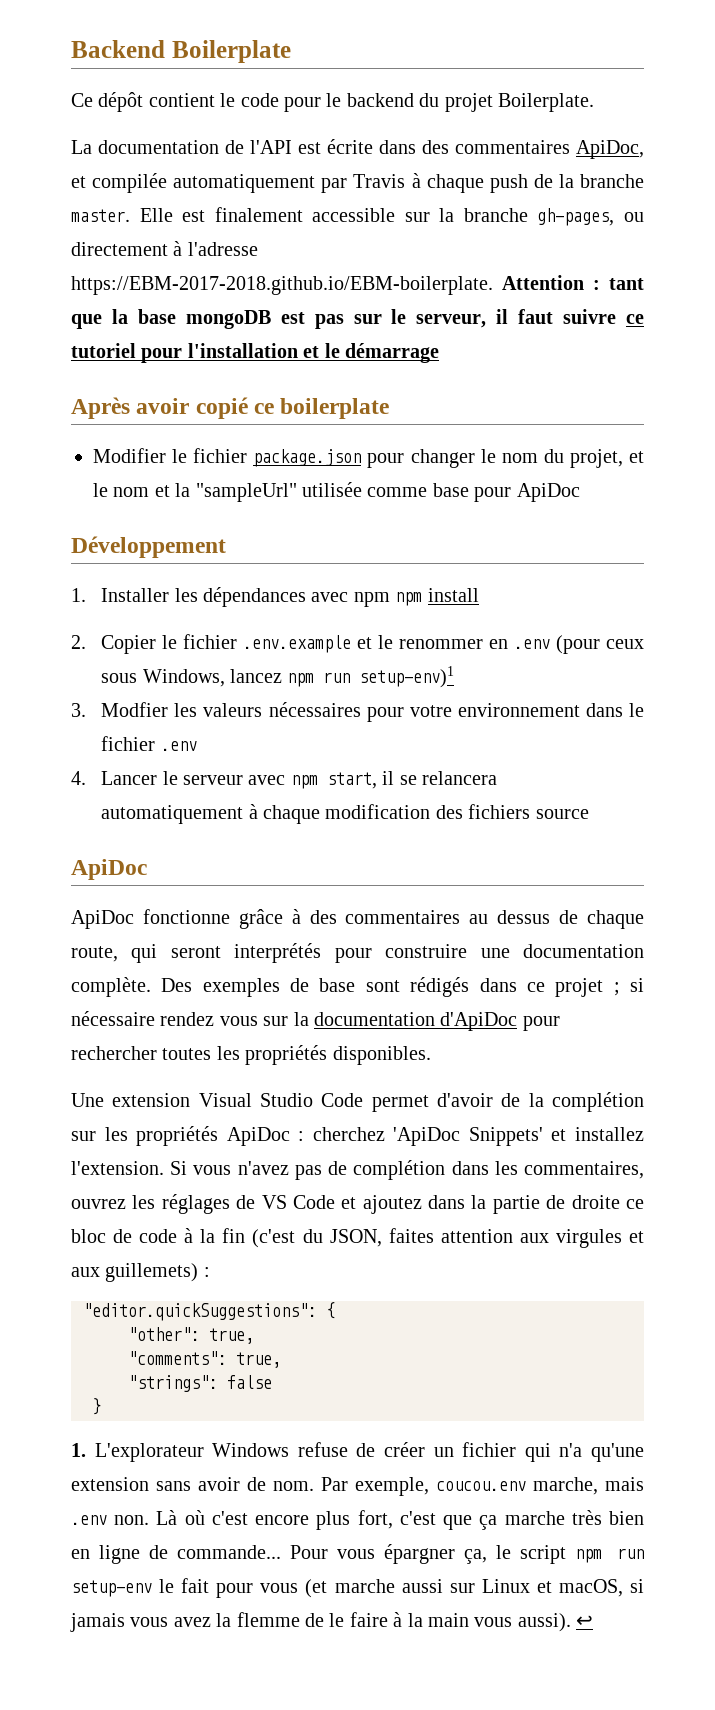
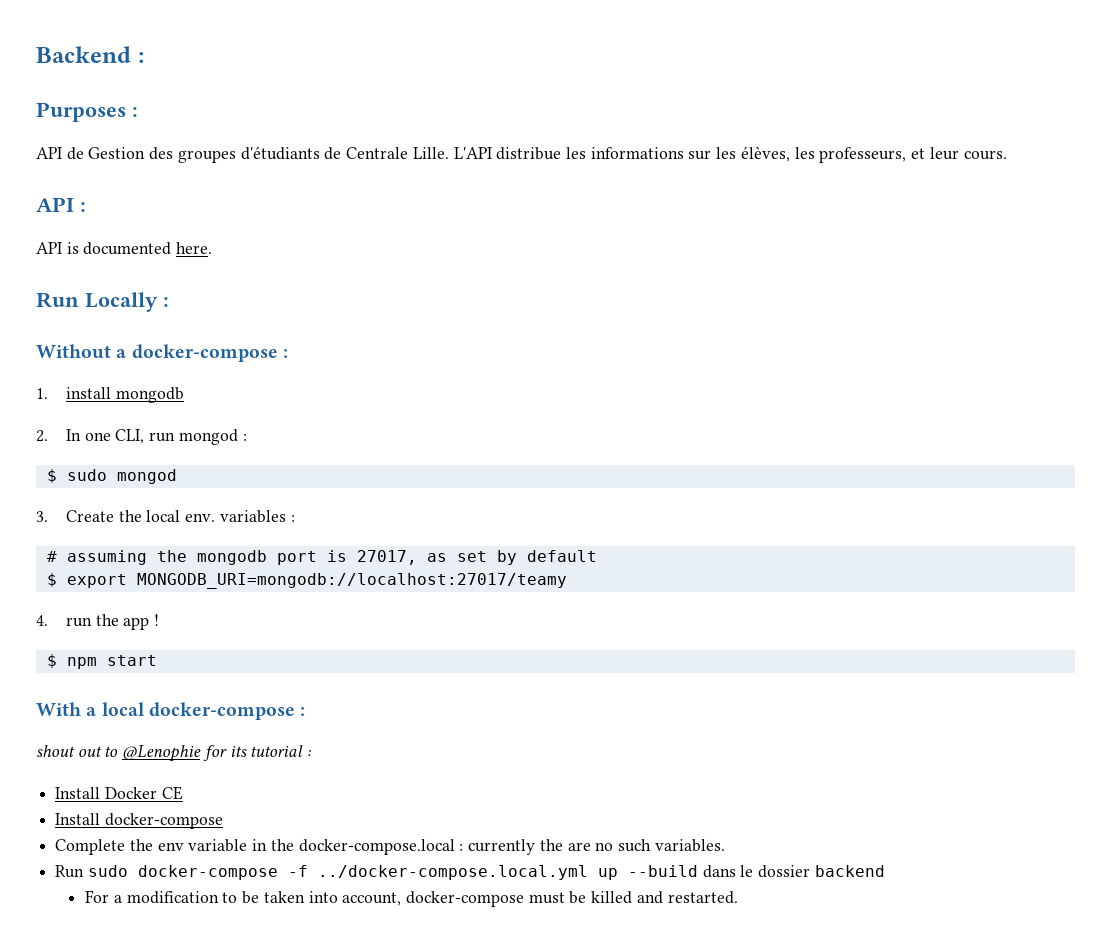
[171,40,291,63] [71,92,594,112] [71,139,644,159] [71,173,645,193] [71,207,644,226] [71,241,258,256] [71,275,644,295] [71,309,645,329] [71,343,439,363] [71,397,390,419] [93,448,645,468] [93,482,580,502] [71,536,226,558] [71,587,423,607] Boilerplate // Ce dépôt contient le code pour le backend du projet Boilerplate. // La documentation de l'API est écrite dans des commentaires ApiDoc, et compilée automatiquement par Travis à chaque push de la branche master. Elle est finalement accessible sur la branche gh-pages, ou directement à l'adresse https://EBM-2017-2018.github.io/EBM-boilerplate. Attention : tant que la base mongoDB est pas sur le serveur, il faut suivre ce tutoriel pour l'installation et le démarrage // Après avoir copié ce boilerplate // Modifier le fichier package.json pour changer le nom du projet, et le nom et la "sampleUrl" utilisée comme base pour ApiDoc // Développement // 1. Installer les dépendances avec npm npm -> [137,52,144,63] [36,102,138,122] [36,146,1007,163] [36,197,86,212] [36,242,213,255] [36,292,169,312] [36,344,288,362] [36,388,48,399] : // Purposes : // API de Gestion des groupes d'étudiants de Centrale Lille. L'API distribue les informations sur les élèves, les professeurs, et leur cours. // API : // API is documented here. // Run Locally : // Without a docker-compose : // 1.
(479, 595) none -> [115,387,184,403] mongodb
[101,634,645,654] [101,666,455,688] [71,702,644,722] [101,736,197,751] [71,771,498,789] [101,804,589,824] [71,859,147,880] [71,909,645,929] [71,943,645,963] [71,977,645,997] [71,1011,560,1031] [71,1045,431,1065] [71,1092,644,1112] [71,1126,644,1146] [71,1160,644,1180] [71,1194,644,1214] [71,1228,644,1248] [71,1263,210,1282] [83,1302,335,1321] [128,1327,254,1344] [128,1351,281,1368] [128,1375,272,1392] [92,1398,101,1415] [71,1442,645,1462] [71,1477,644,1496] [71,1510,644,1530] [71,1544,644,1564] [71,1578,644,1598] [70,1612,594,1632] Copier le fichier .env.example et le renommer en .env (pour ceux sous Windows, lancez npm run setup-env)1 // 3. Modfier les valeurs nécessaires pour votre environnement dans le fichier .env // 4. Lancer le serveur avec npm start, il se relancera automatiquement à chaque modification des fichiers source // ApiDoc // ApiDoc fonctionne grâce à des commentaires au dessus de chaque route, qui seront interprétés pour construire une documentation complète. Des exemples de base sont rédigés dans ce projet ; si nécessaire rendez vous sur la documentation d'ApiDoc pour rechercher toutes les propriétés disponibles. // Une extension Visual Studio Code permet d'avoir de la complétion sur les propriétés ApiDoc : cherchez 'ApiDoc Snippets' et installez l'extension. Si vous n'avez pas de complétion dans les commentaires, ouvrez les réglages de VS Code et ajoutez dans la partie de droite ce bloc de code à la fin (c'est du JSON, faites attention aux virgules et aux guillemets) : // "editor.quickSuggestions": { // "other": true, // "comments": true, // "strings": false // } // 1. L'explorateur Windows refuse de créer un fichier qui n'a qu'une extension sans avoir de nom. Par exemple, coucou.env marche, mais .env non. Là où c'est encore plus fort, c'est que ça marche très bien en ligne de commande... Pour vous épargner ça, le script npm run setup-env le fait pour vous (et marche aussi sur Linux et macOS, si jamais vous avez la flemme de le faire à la main vous aussi). ↩ -> [65,429,247,445] [46,469,177,484] [36,510,295,523] [46,550,597,565] [46,573,567,589] [36,614,160,630] [46,654,157,669] [36,702,306,720] [36,745,313,762] [55,786,183,800] [55,813,223,829] [55,839,725,855] [55,865,885,880] [85,890,738,907] In one CLI, run mongod : // $ sudo mongod // 3. Create the local env. variables : // # assuming the mongodb port is 27017, as set by default // $ export MONGODB_URI=mongodb://localhost:27017/teamy // 4. run the app ! // $ npm start // With a local docker-compose : // shout out to @Lenophie for its tutorial : // Install Docker CE // Install docker-compose // Complete the env variable in the docker-compose.local : currently the are no such variables. // Run sudo docker-compose -f ../docker-compose.local.yml up --build dans le dossier backend // For a modification to be taken into account, docker-compose must be killed and restarted.

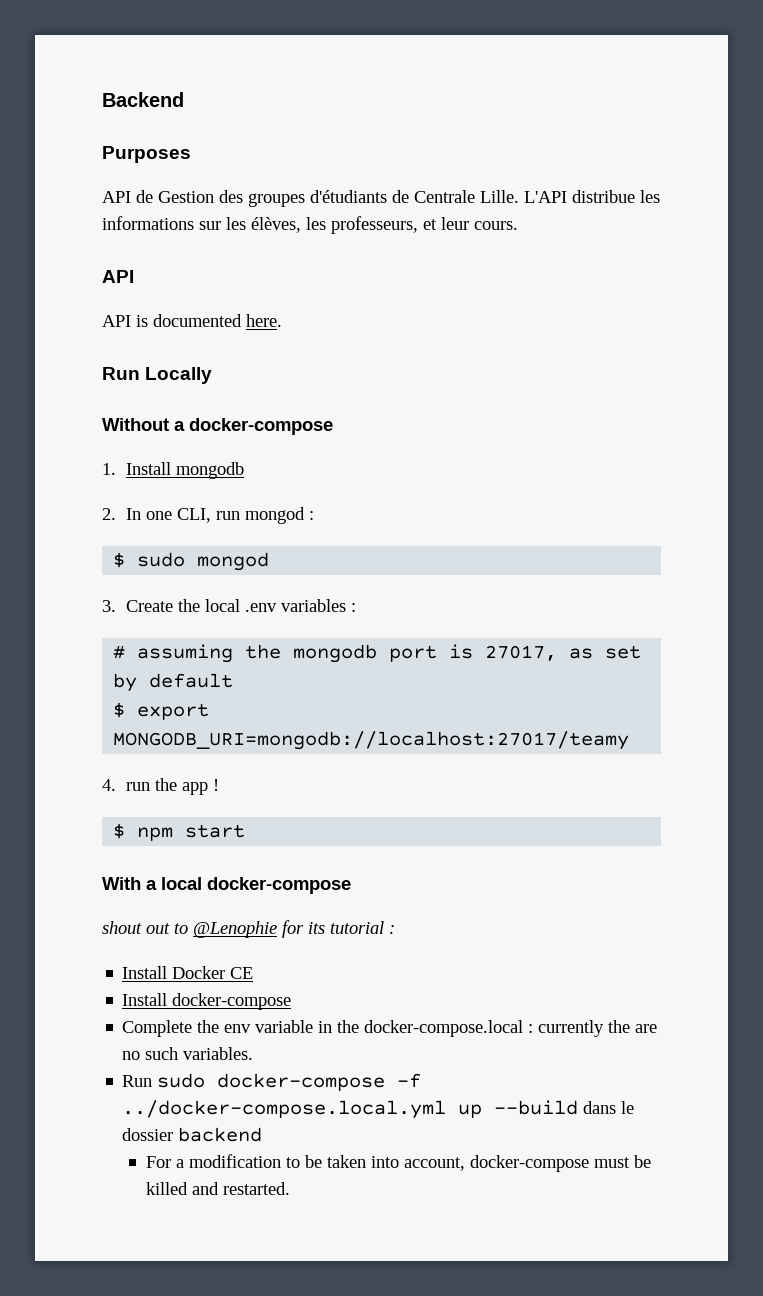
[137,52,144,63] : -> (184, 99) none
[132,107,138,117] : -> (191, 154) none
[80,202,86,212] : -> (134, 276) none
[163,297,169,307] : -> (213, 375) none
[282,349,288,358] : -> (333, 426) none
[65,387,111,399] install -> [125,462,171,475] Install
[185,513,216,522] env. -> [244,603,277,612] .env
[300,707,306,716] : -> (351, 885) none

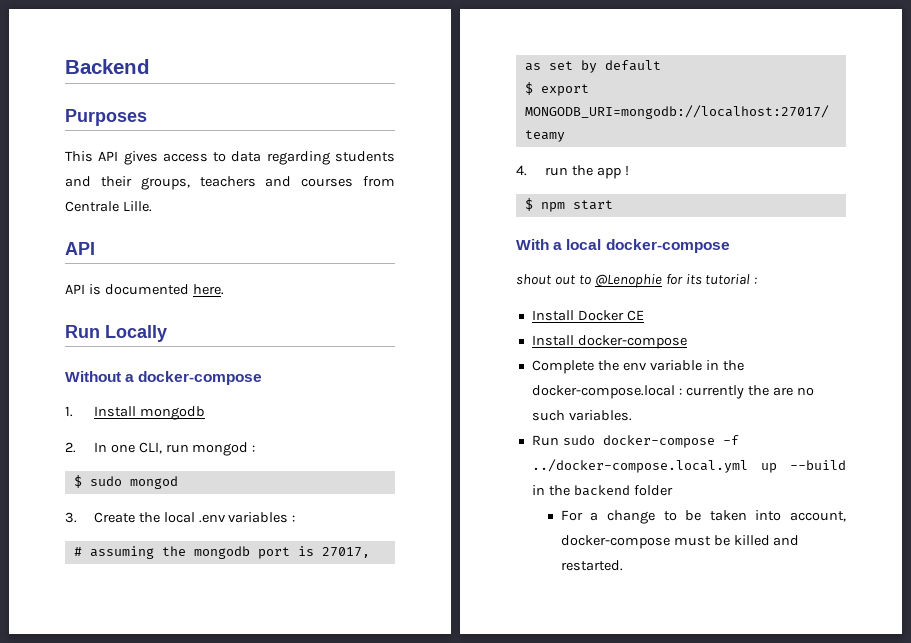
[102,190,660,207] [102,216,518,234] API de Gestion des groupes d'étudiants de Centrale Lille. L'API distribue les informations sur les élèves, les professeurs, et leur cours. -> [65,151,395,165] [65,176,395,190] [65,201,152,212] This API gives access to data regarding students and their groups, teachers and courses from Centrale Lille.
[583,1101,635,1114] [122,1128,174,1141] dans le dossier -> [531,485,570,496] in the
(263, 1134) none -> [633,485,673,496] folder
[189,1154,282,1168] modification -> [606,510,655,524] change

